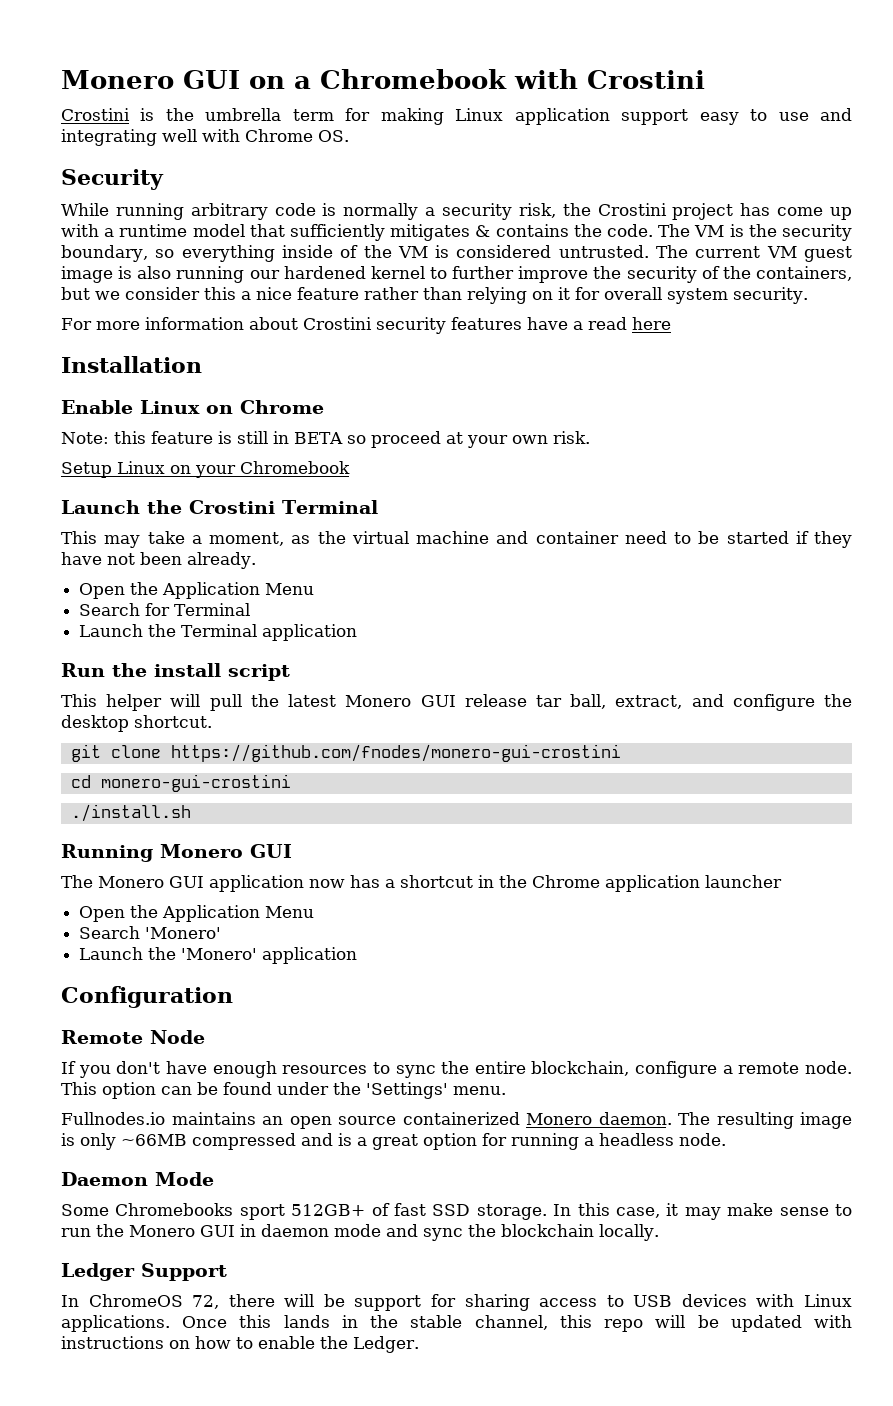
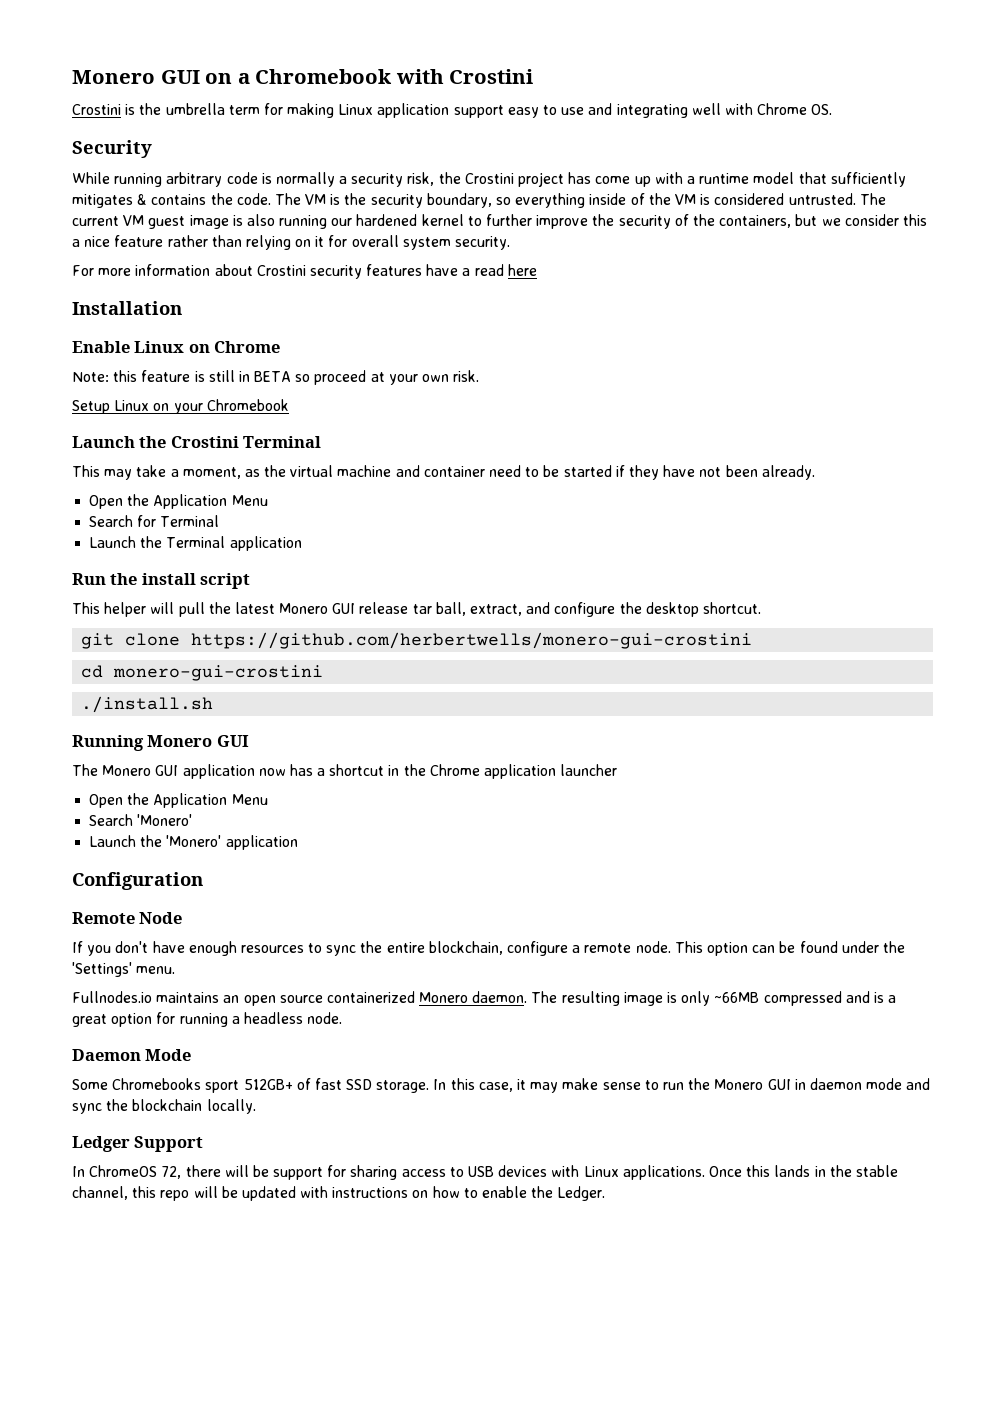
[170,744,621,762] https://github.com/fnodes/monero-gui-crostini -> [191,632,753,649] https://github.com/herbertwells/monero-gui-crostini

